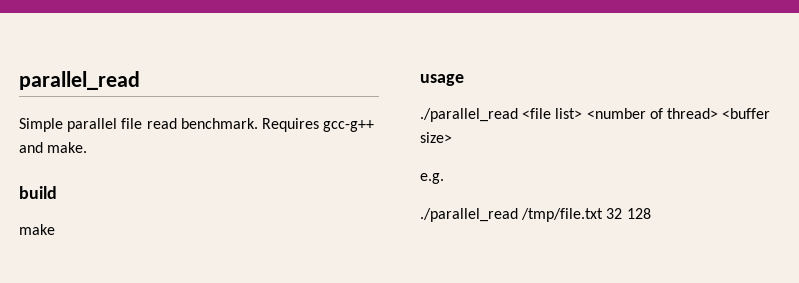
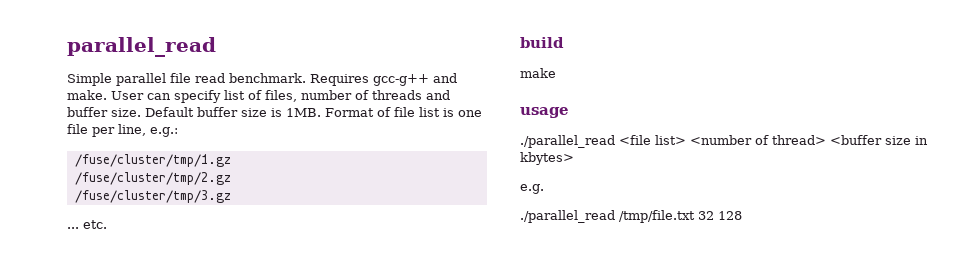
(88, 147) none -> [111,90,450,103] [67,107,482,117] [67,124,178,137] [74,154,231,167] [74,172,231,185] [74,190,231,203] [67,220,107,229] User can specify list of files, number of threads and buffer size. Default buffer size is 1MB. Format of file list is one file per line, e.g.: // /fuse/cluster/tmp/1.gz // /fuse/cluster/tmp/2.gz // /fuse/cluster/tmp/3.gz // ... etc.
[420,132,452,143] size> -> [885,136,928,145] [520,152,574,165] size in kbytes>

